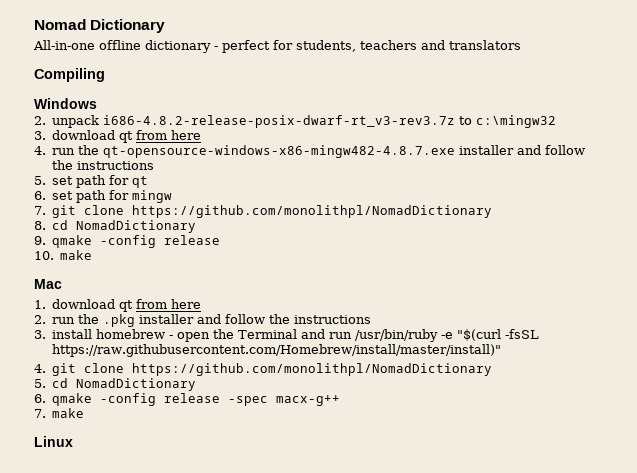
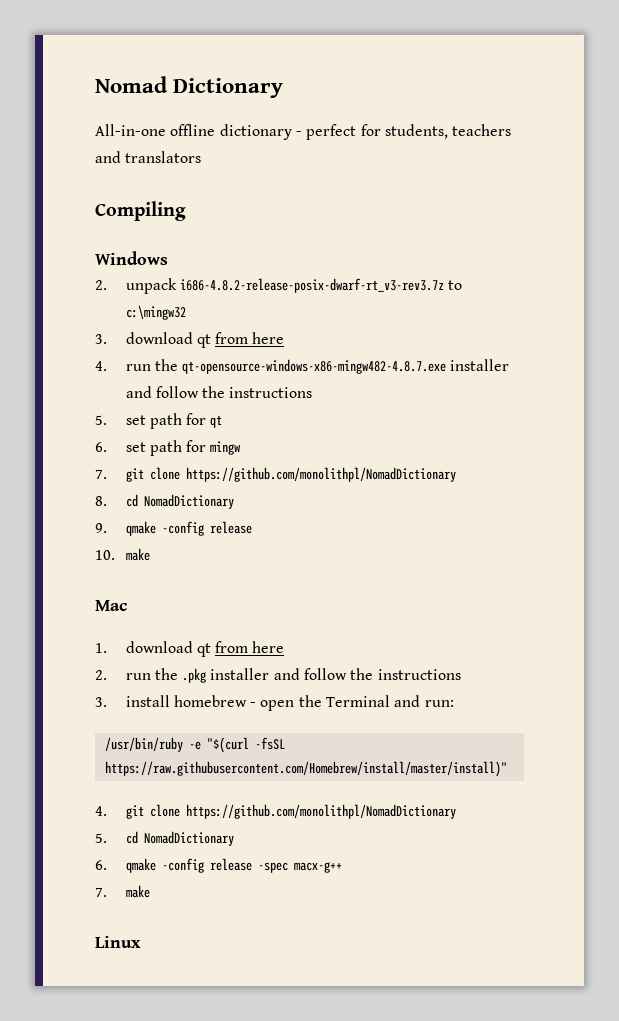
[329,332,353,339] run -> [424,700,454,707] run: //

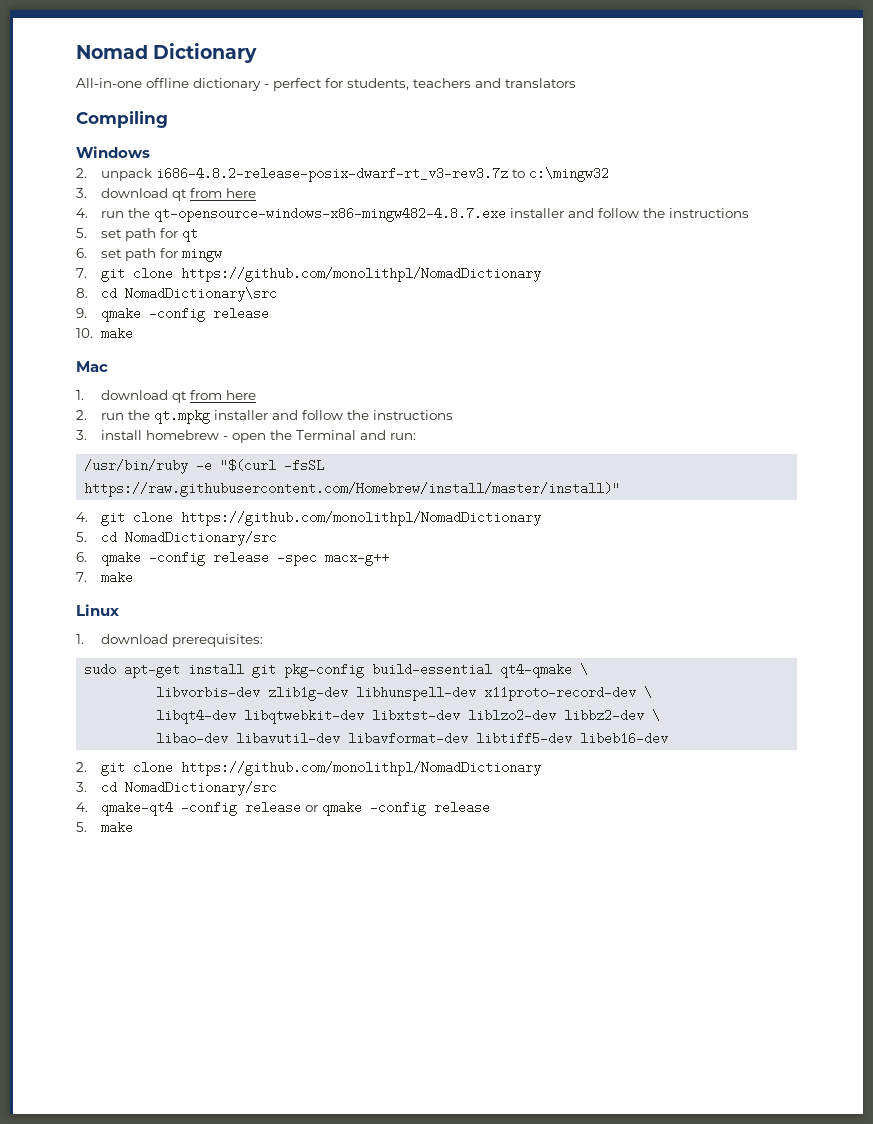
[143,494,234,509] NomadDictionary -> [124,287,277,302] NomadDictionary\src
[182,668,207,683] .pkg -> [153,409,210,424] qt.mpkg
[143,831,234,846] NomadDictionary -> [124,531,277,546] NomadDictionary/src
(141, 942) none -> [76,634,263,647] [84,663,589,678] [156,686,653,701] [156,709,661,724] [156,732,669,745] [76,761,541,776] [76,781,277,796] [76,801,490,816] [76,821,133,834] // 1. download prerequisites: // sudo apt-get install git pkg-config build-essential qt4-qmake \ // libvorbis-dev zlib1g-dev libhunspell-dev x11proto-record-dev \ // libqt4-dev libqtwebkit-dev libxtst-dev liblzo2-dev libbz2-dev \ // libao-dev libavutil-dev libavformat-dev libtiff5-dev libeb16-dev // 2. git clone https://github.com/monolithpl/NomadDictionary // 3. cd NomadDictionary/src // 4. qmake-qt4 -config release or qmake -config release // 5. make

